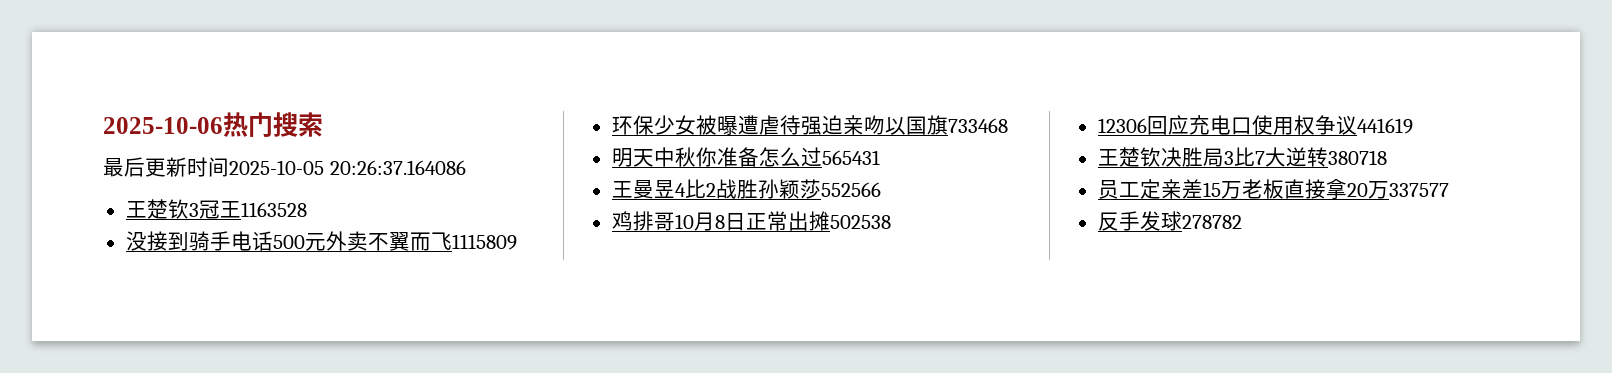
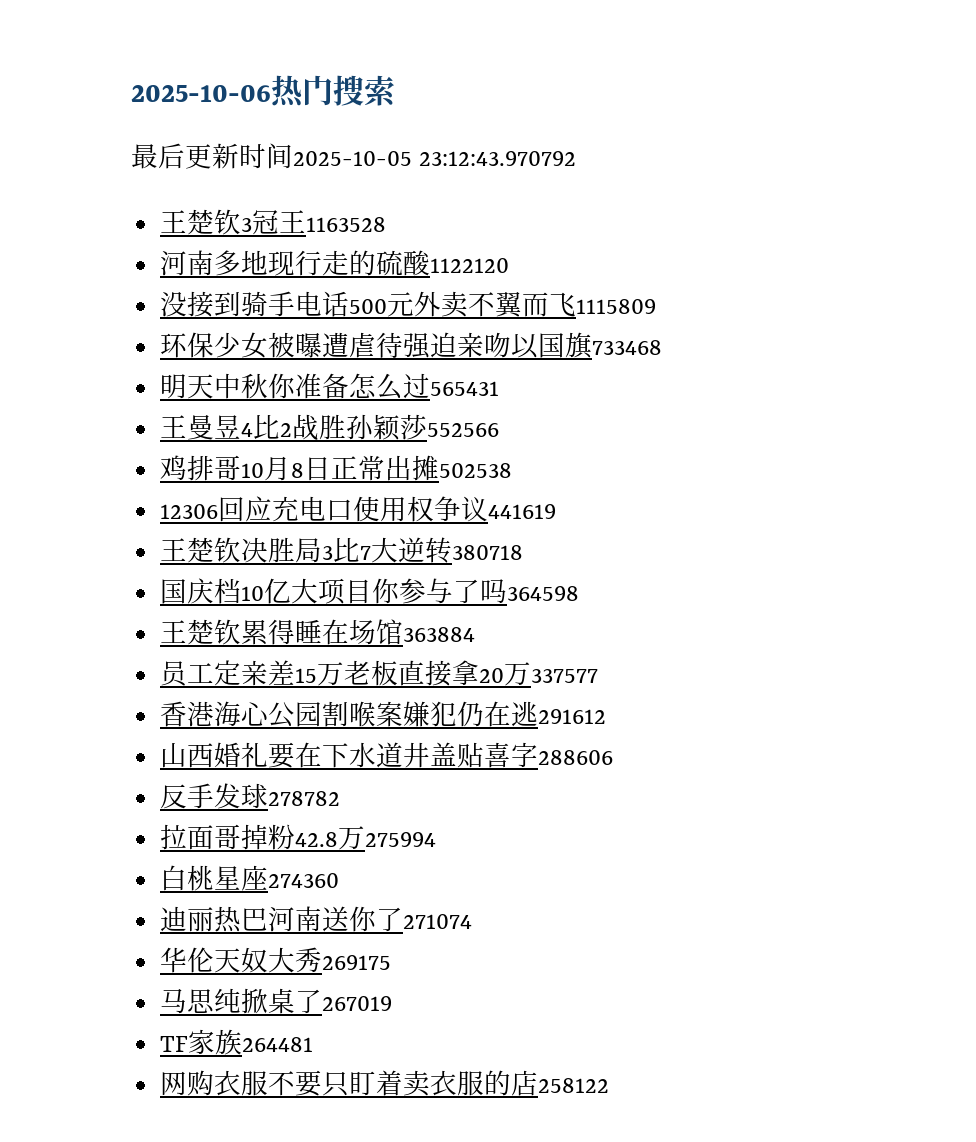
[329,160,466,175] 20:26:37.164086 -> [419,151,577,166] 23:12:43.970792
(307, 209) none -> [160,250,510,276] // 河南多地现行走的硫酸1122120
(1387, 157) none -> [160,578,580,605] [160,619,476,645] // 国庆档10亿大项目你参与了吗364598 // 王楚钦累得睡在场馆363884
[1097,211,1242,231] 反手发球278782 -> [160,701,607,728] [160,742,614,769] [160,783,341,809] [160,824,437,850] [160,865,340,891] [160,906,473,933] [160,947,392,973] [160,988,393,1014] [160,1029,314,1055] [160,1070,610,1097] 香港海心公园割喉案嫌犯仍在逃291612 // 山西婚礼要在下水道井盖贴喜字288606 // 反手发球278782 // 拉面哥掉粉42.8万275994 // 白桃星座274360 // 迪丽热巴河南送你了271074 // 华伦天奴大秀269175 // 马思纯掀桌了267019 // TF家族264481 // 网购衣服不要只盯着卖衣服的店258122

